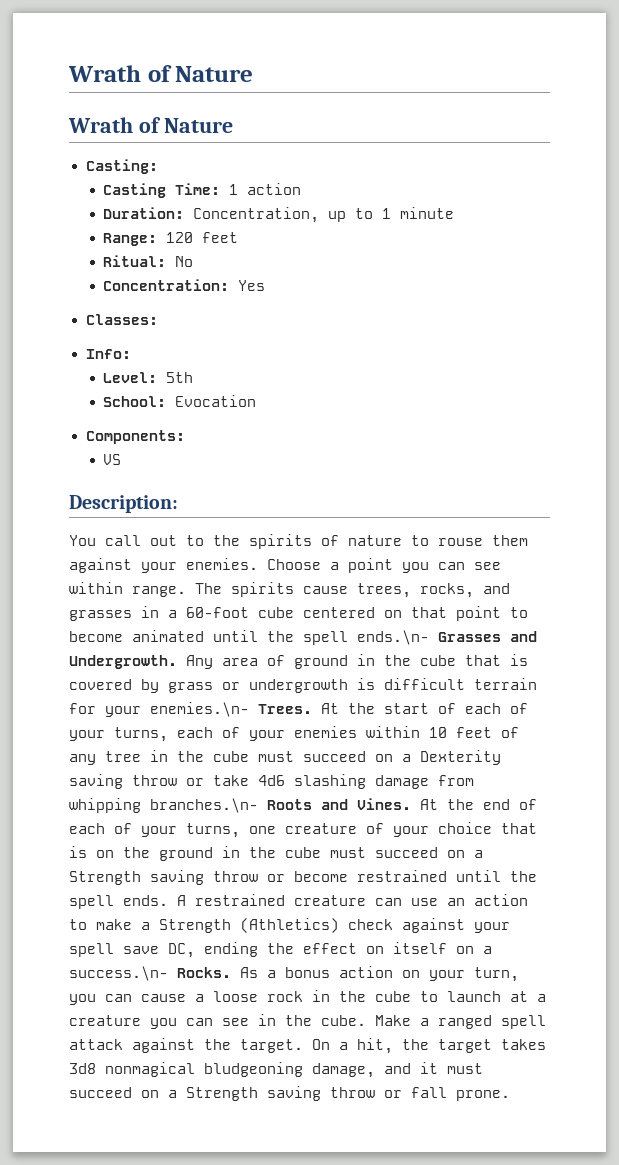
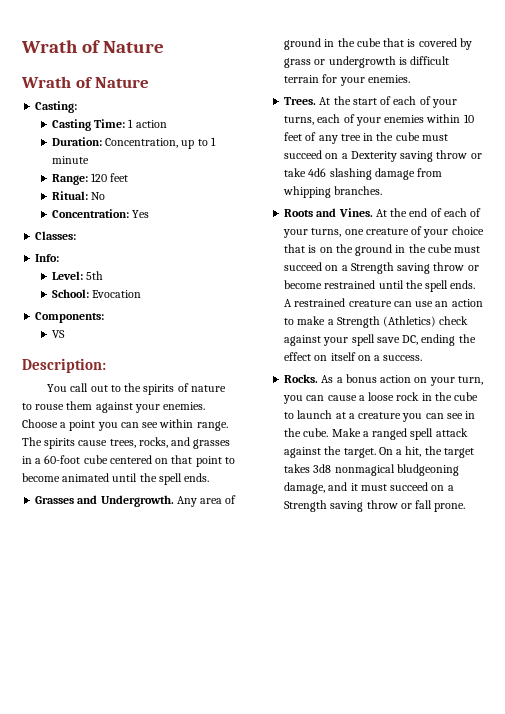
[357,630,429,645] ends.\n- -> [184,473,210,482] ends. //
[150,702,249,717] enemies.\n- -> [367,75,410,83] enemies. //
[150,798,258,813] branches.\n- -> [334,186,383,195] branches. //
[69,966,168,981] success.\n- -> [383,355,423,361] success. //

